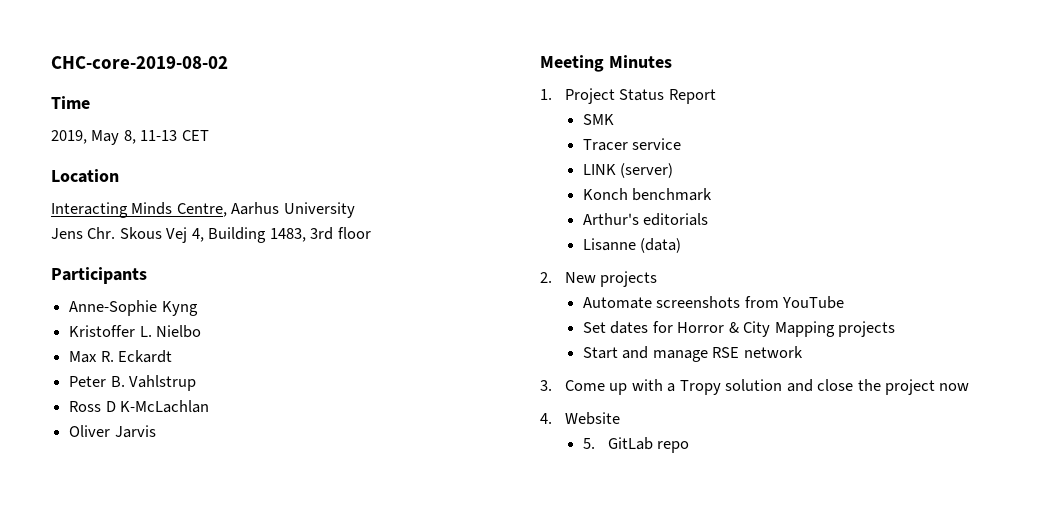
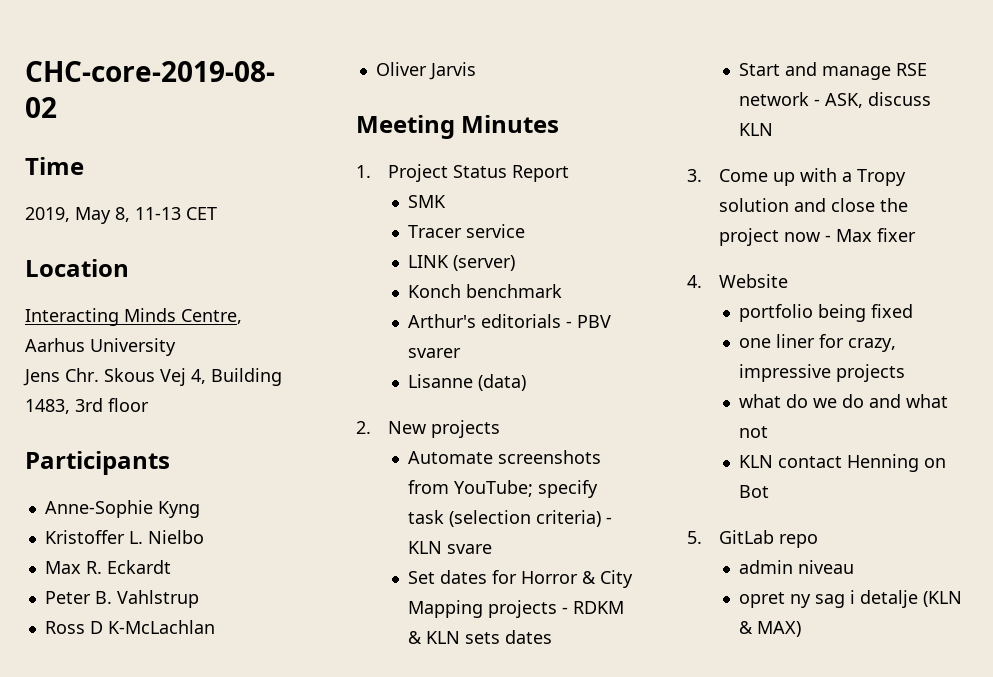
(709, 219) none -> [565,315,611,328] [407,348,461,358] - PBV svarer
[782,296,845,309] YouTube -> [453,480,598,498] [407,510,612,527] [407,541,492,554] YouTube; specify task (selection criteria) - KLN svare
(896, 329) none -> [561,601,624,614] [407,630,552,644] - RDKM & KLN sets dates
(803, 352) none -> [813,92,931,108] [738,123,773,136] - ASK, discuss KLN
(970, 387) none -> [825,228,917,242] - Max fixer
[583,437,690,453] 5. GitLab repo -> [738,304,913,322] [738,334,896,352] [738,364,905,382] [738,394,948,408] [738,426,768,438] [738,454,946,472] [738,485,769,498] [687,530,819,548] [738,560,854,574] [738,590,962,608] [738,621,801,637] portfolio being fixed // one liner for crazy, impressive projects // what do we do and what not // KLN contact Henning on Bot // 5. GitLab repo // admin niveau // opret ny sag i detalje (KLN & MAX)

